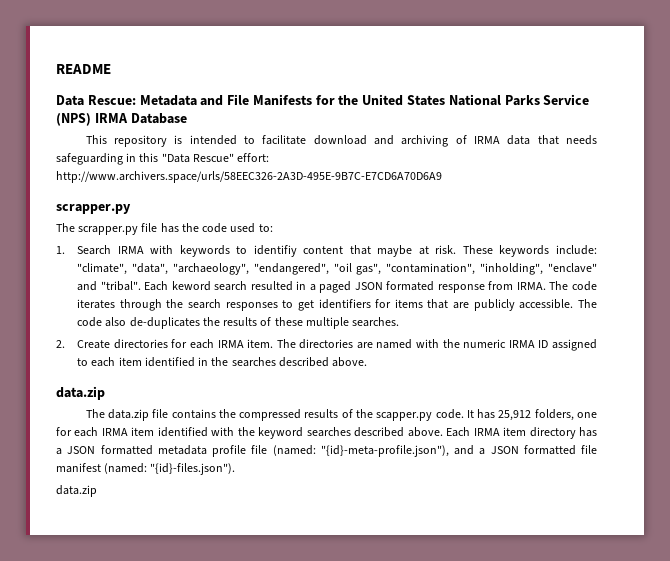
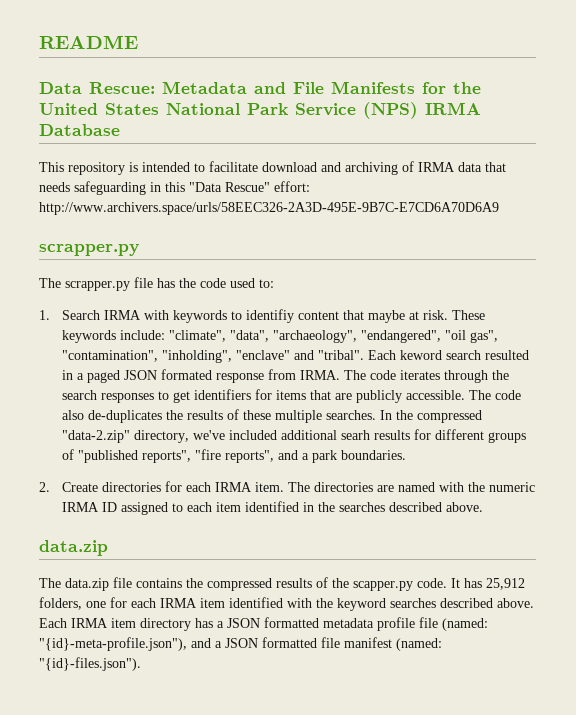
[504,95,540,106] Parks -> [247,103,288,115] Park
(400, 322) none -> [379,410,482,423] [61,429,526,443] [61,449,406,463] In the compressed "data-2.zip" directory, we've included additional searh results for different groups of "published reports", "fire reports", and a park boundaries.
[56,485,97,497] // data.zip -> (141, 664) none

